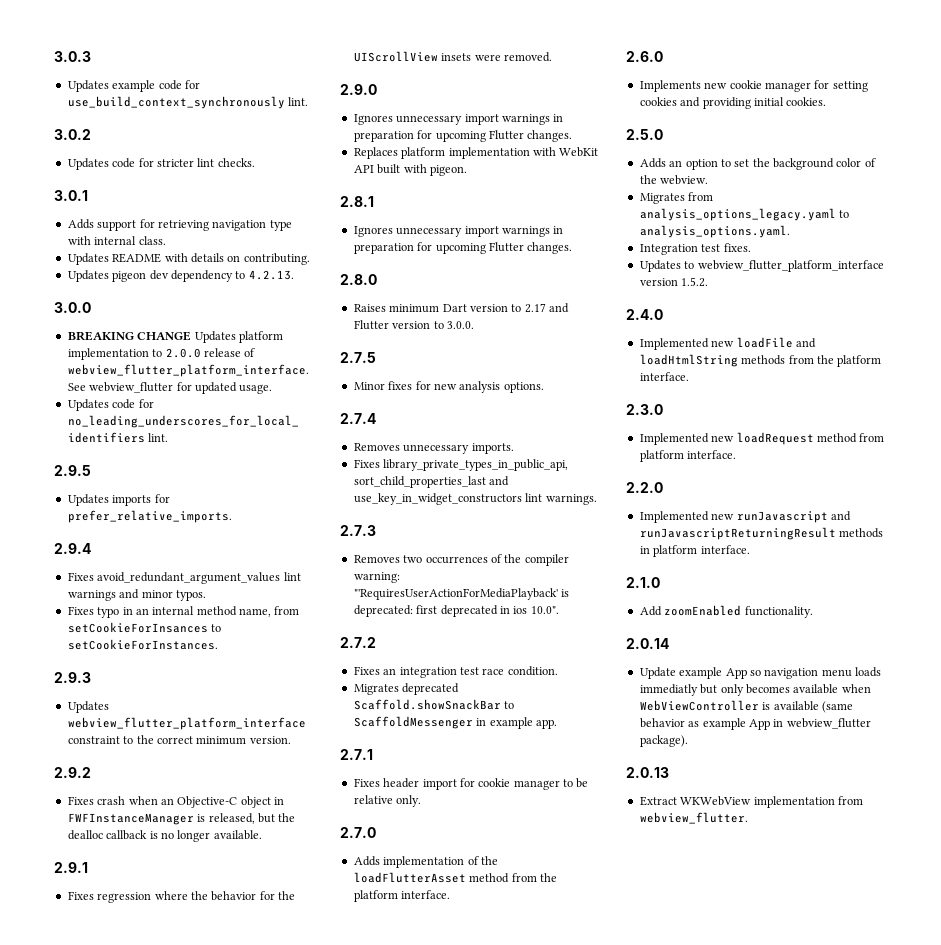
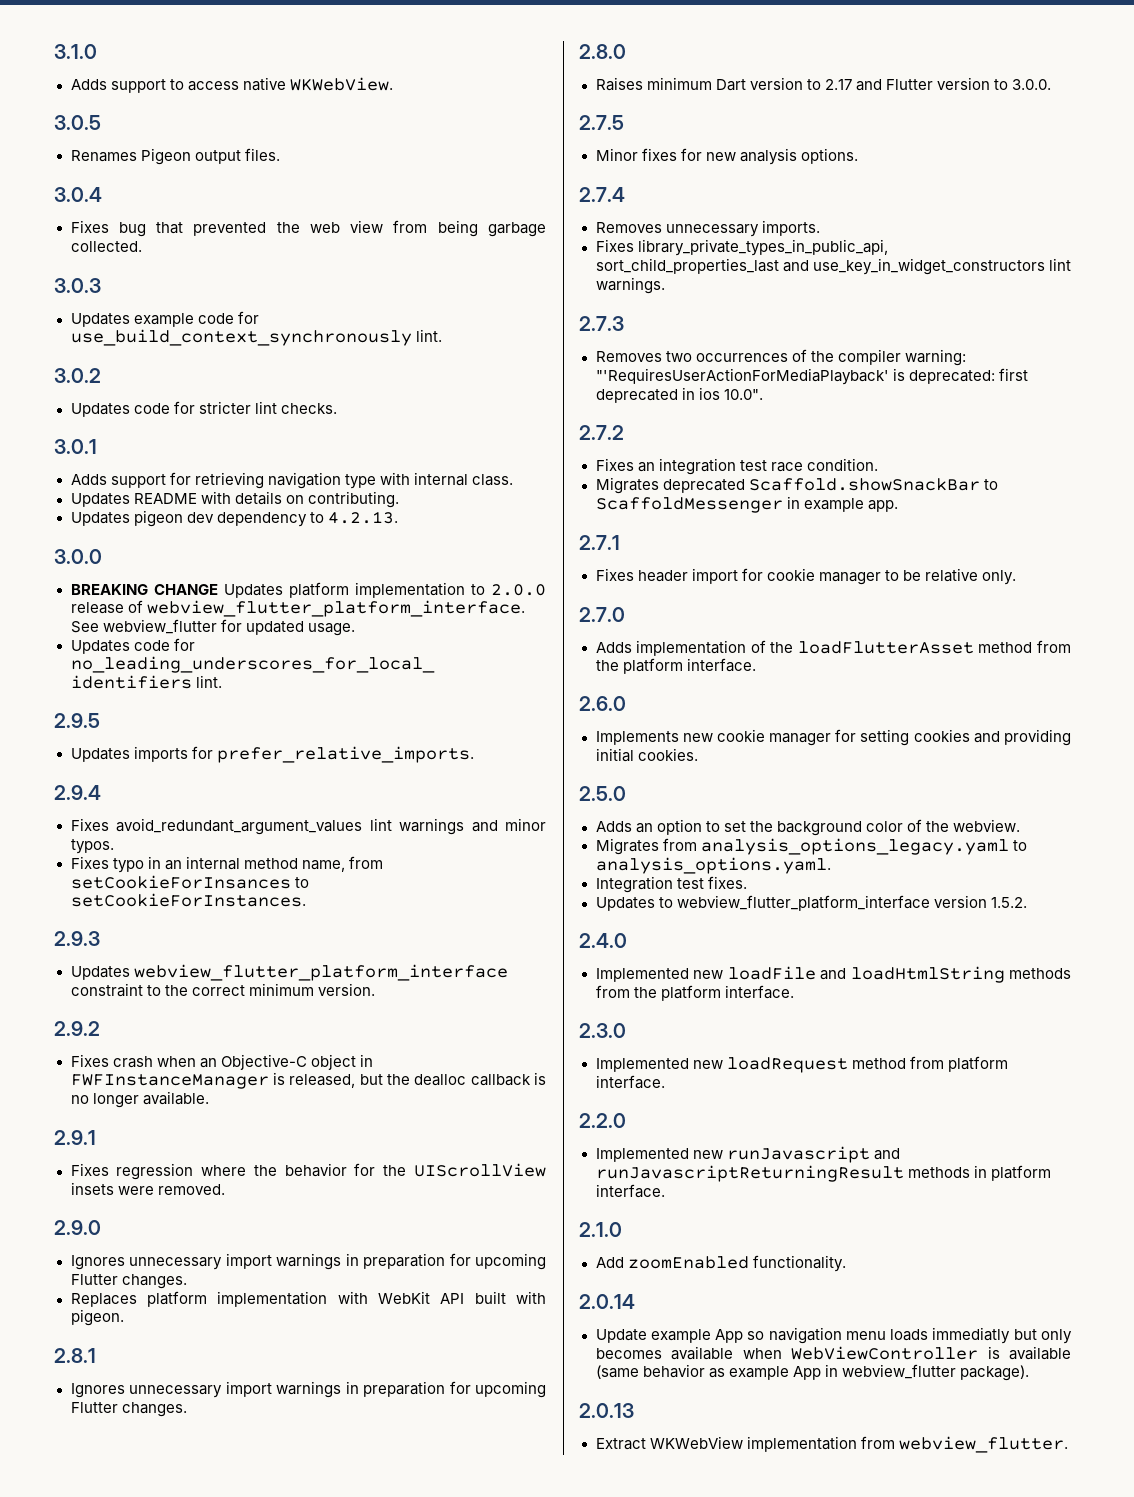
(54, 56) none -> [54,44,97,59] [70,77,393,93] [54,115,101,130] [70,148,280,165] [54,187,102,202] [70,220,546,237] [70,241,142,252] 3.1.0 // Adds support to access native WKWebView. // 3.0.5 // Renames Pigeon output files. // 3.0.4 // Fixes bug that prevented the web view from being garbage collected. //

